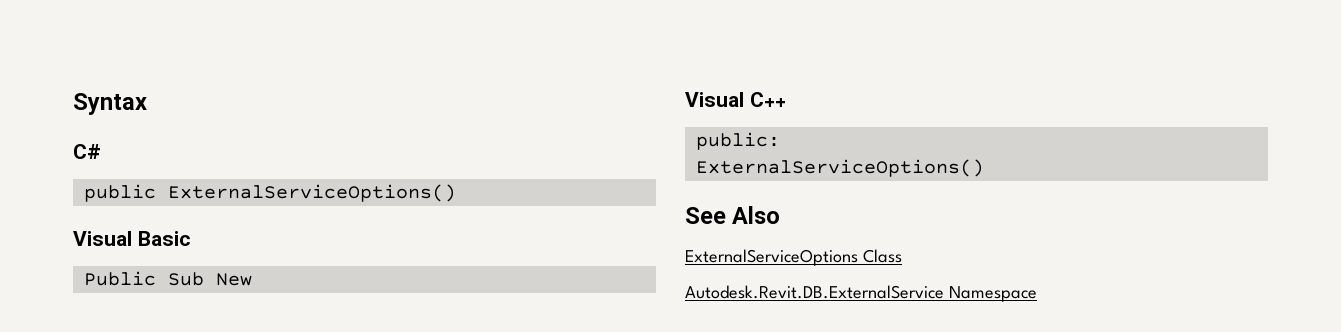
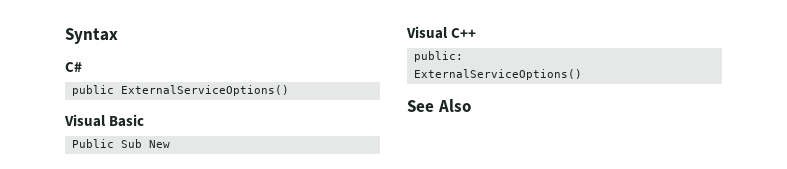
[685,249,902,266] [685,285,1037,302] // ExternalServiceOptions Class // Autodesk.Revit.DB.ExternalService Namespace -> (471, 105) none

